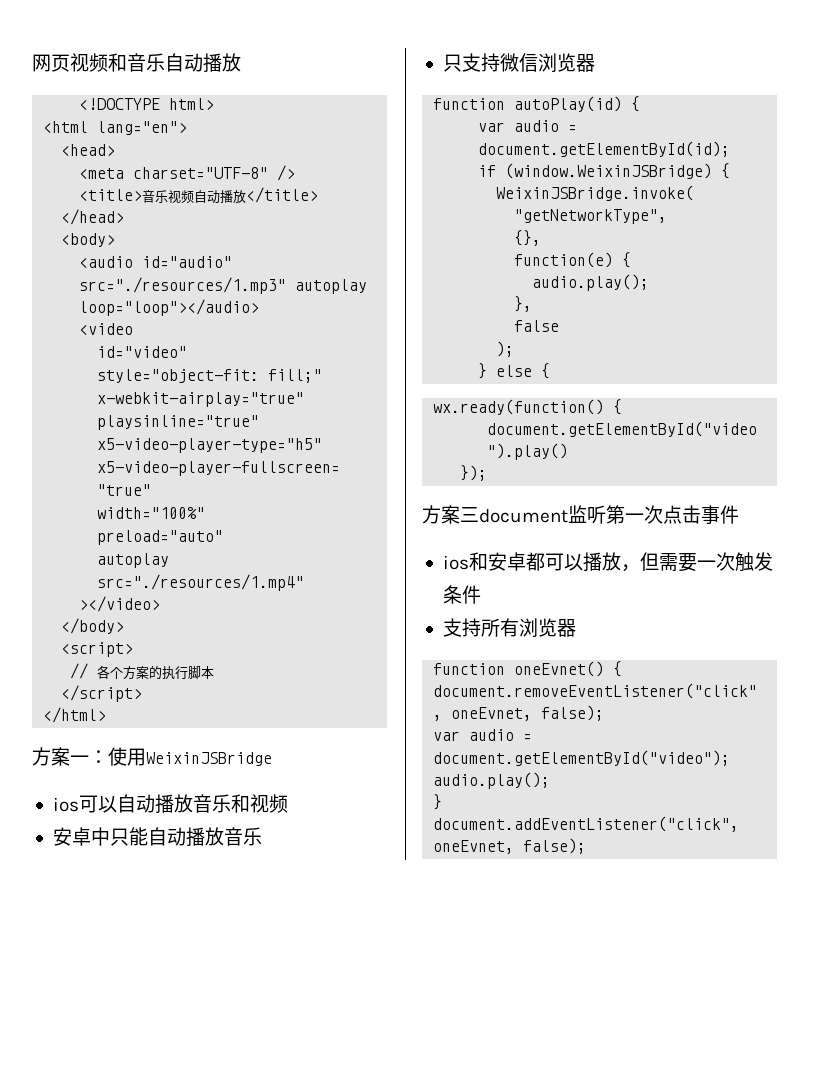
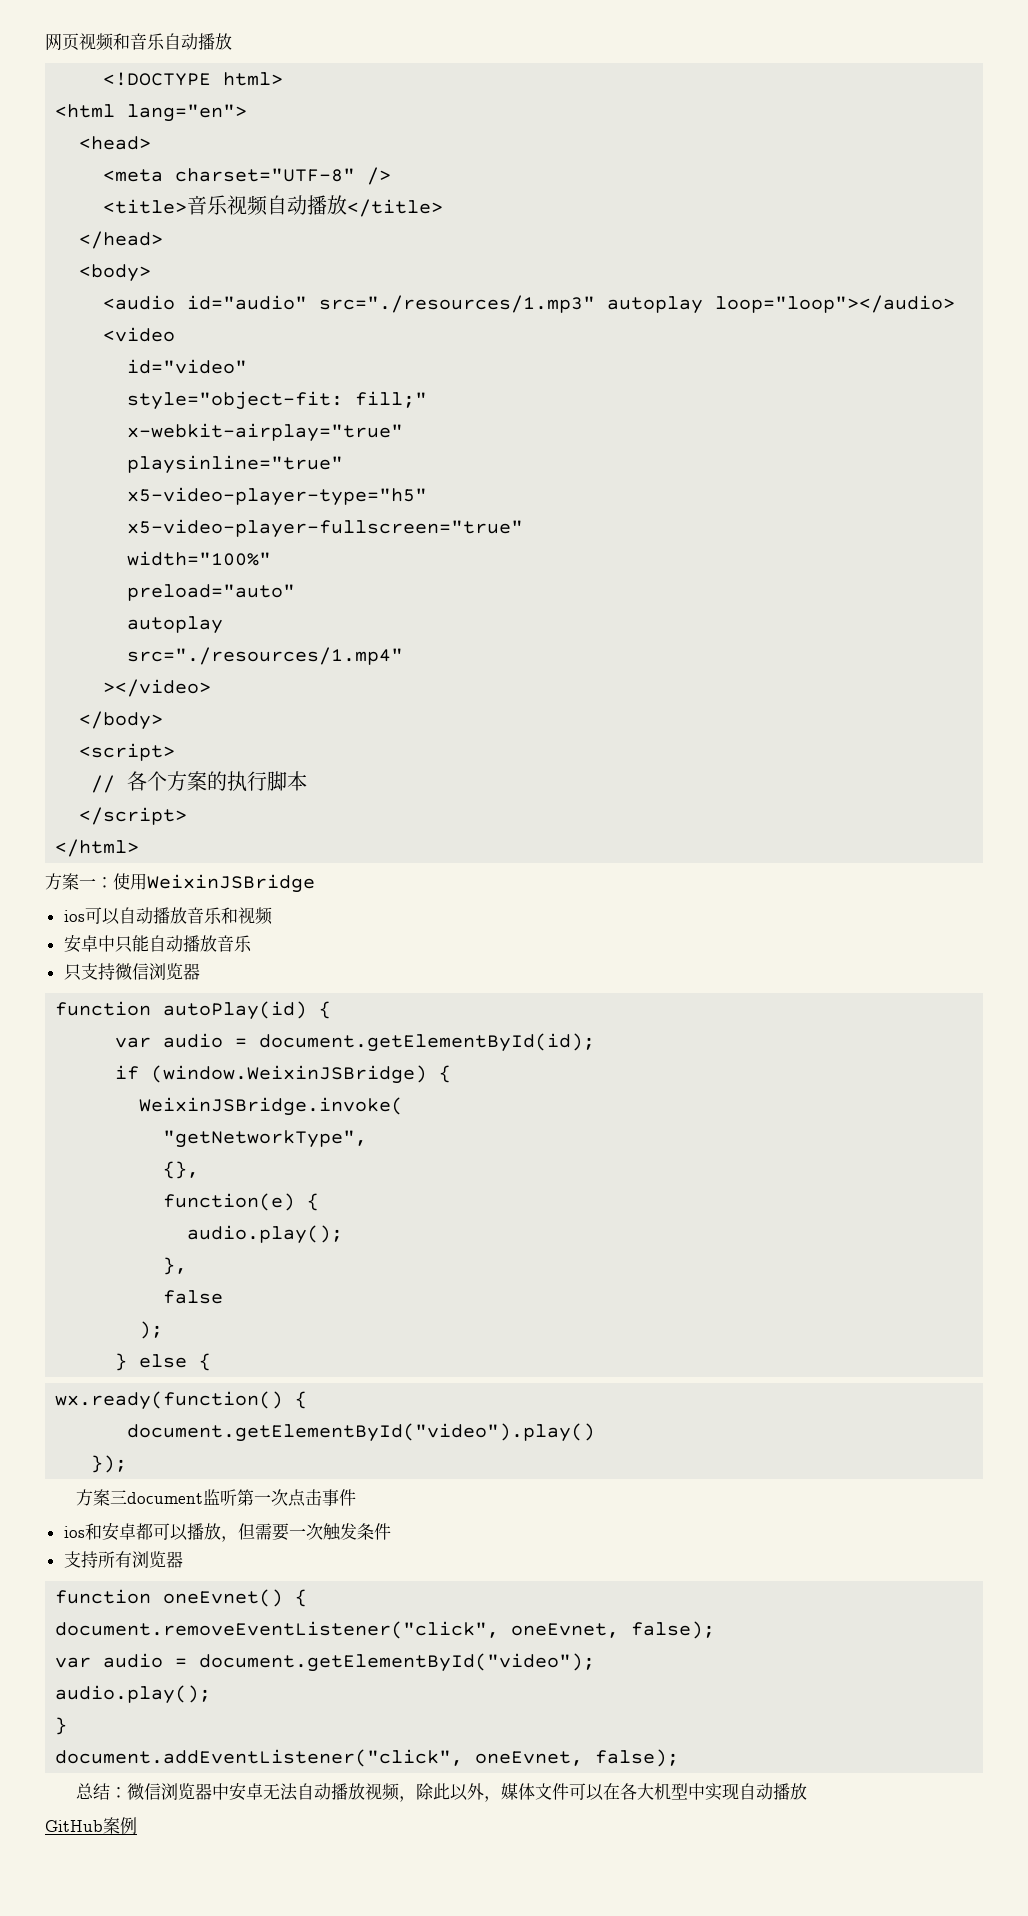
(587, 846) none -> [75,1783,807,1802] [45,1817,137,1834] // 总结：微信浏览器中安卓无法自动播放视频，除此以外，媒体文件可以在各大机型中实现自动播放 // GitHub案例

